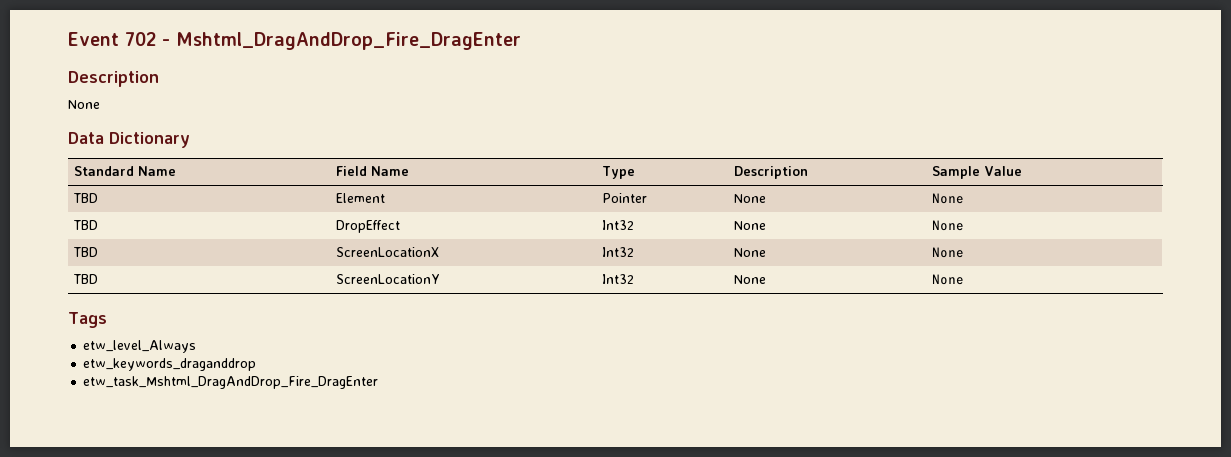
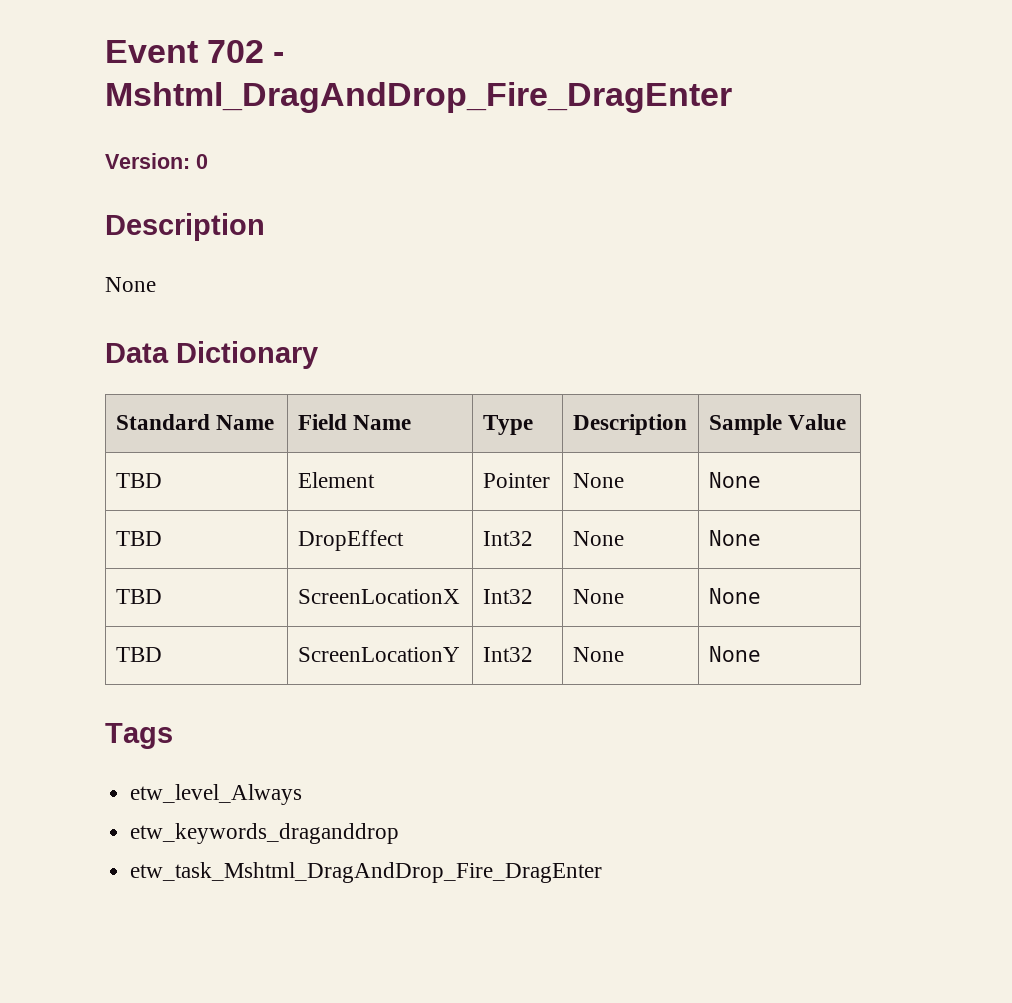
(521, 41) none -> [105,153,208,169] // Version: 0

